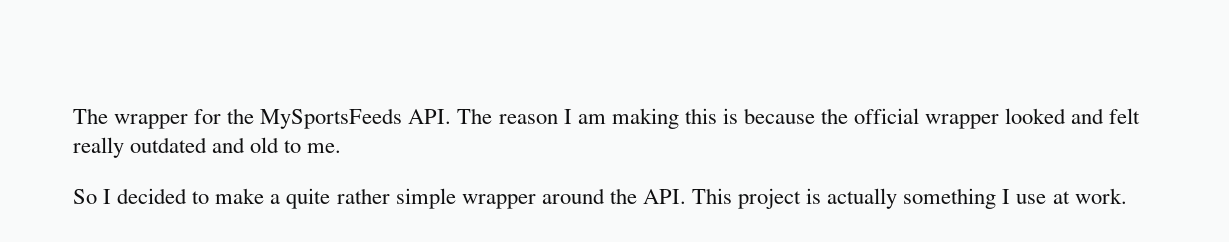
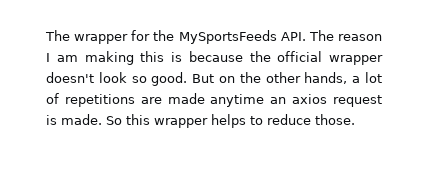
[1005,108,1141,124] [73,137,342,158] [73,188,1127,209] looked and felt really outdated and old to me. // So I decided to make a quite rather simple wrapper around the API. This project is actually something I use at work. -> [46,72,383,86] [46,93,382,107] [46,114,355,128] doesn't look so good. But on the other hands, a lot of repetitions are made anytime an axios request is made. So this wrapper helps to reduce those.

